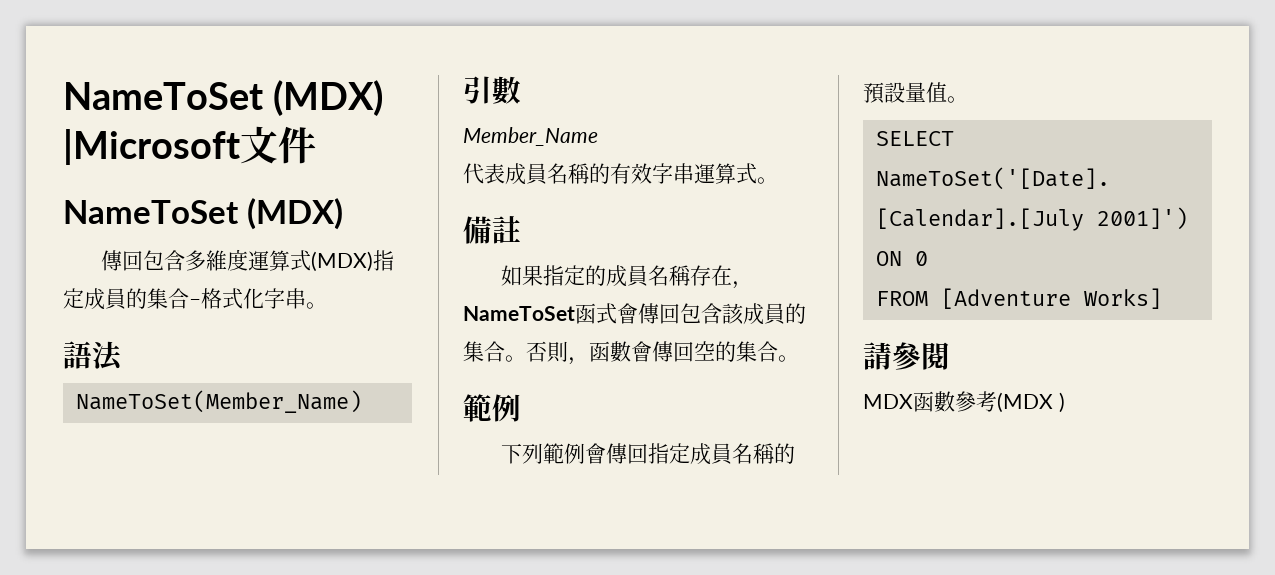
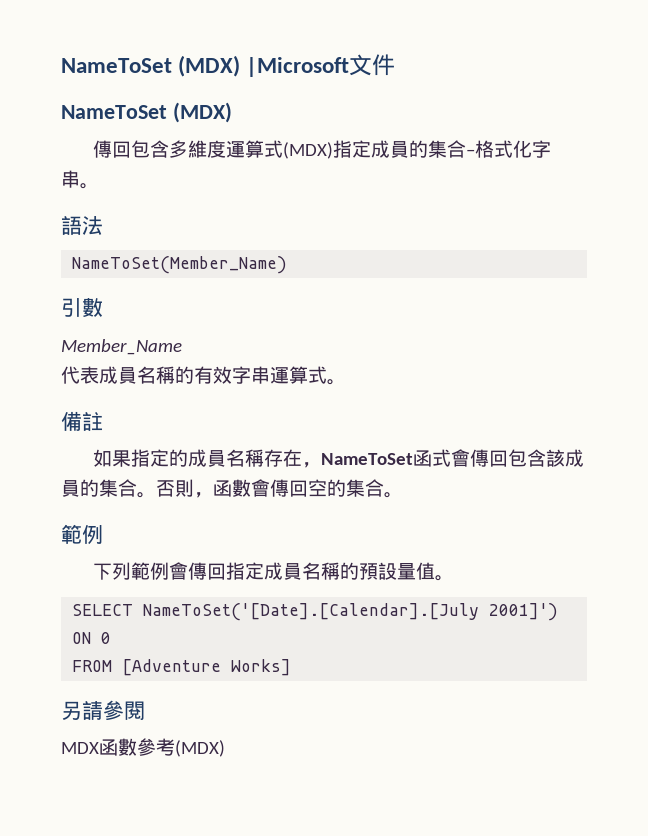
(1162, 298) none -> [61,701,82,720] 另
[997,392,1065,413] (MDX ) -> [175,740,225,757] (MDX)

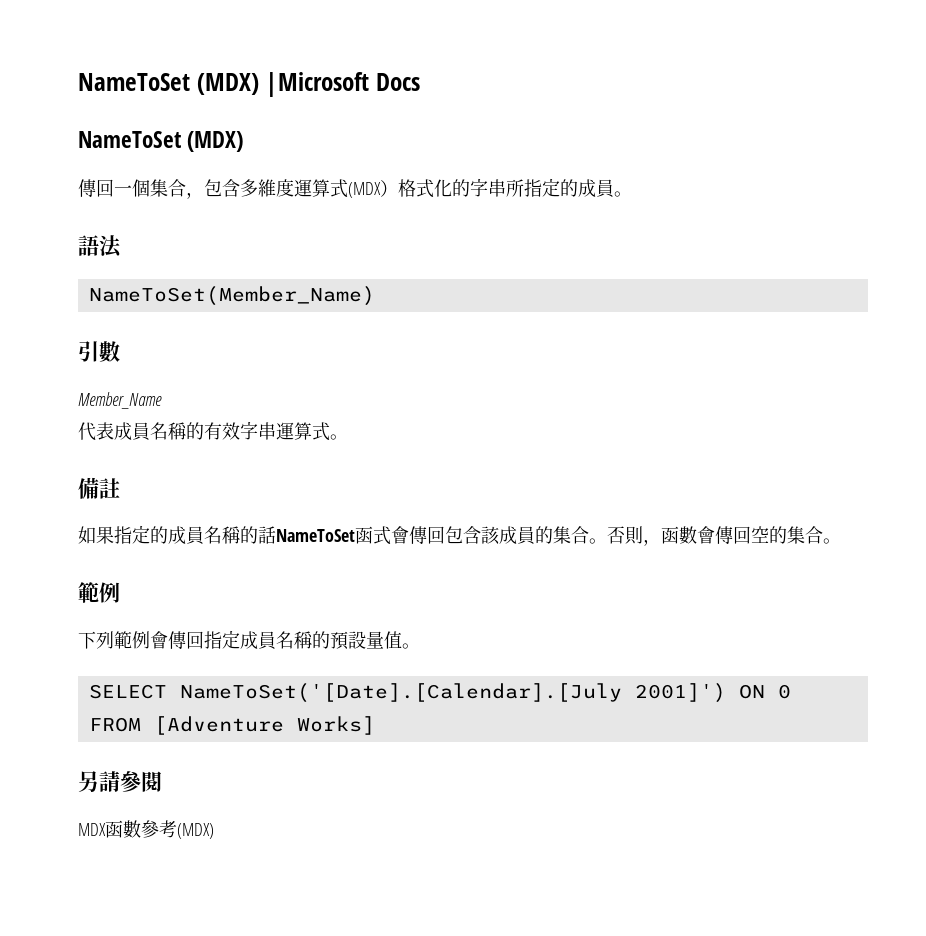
[349,54,396,76] 文件 -> [375,73,420,91] Docs
(132, 149) none -> [114,179,204,199] 一個集合，
[283,140,552,159] [61,170,80,188] (MDX)指定成員的集合–格式化字串 -> [348,178,614,198] (MDX）格式化的字串所指定的成員
[264,449,322,468] 存在， -> [240,526,276,544] 的話

